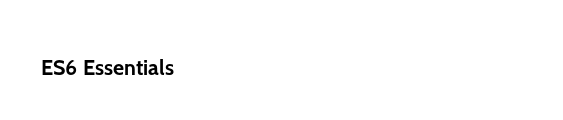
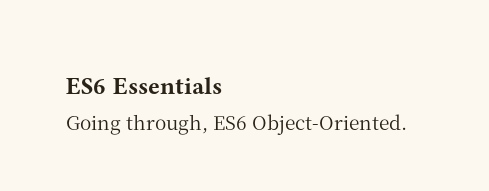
(174, 67) none -> [66,114,408,135] // Going through, ES6 Object-Oriented.

